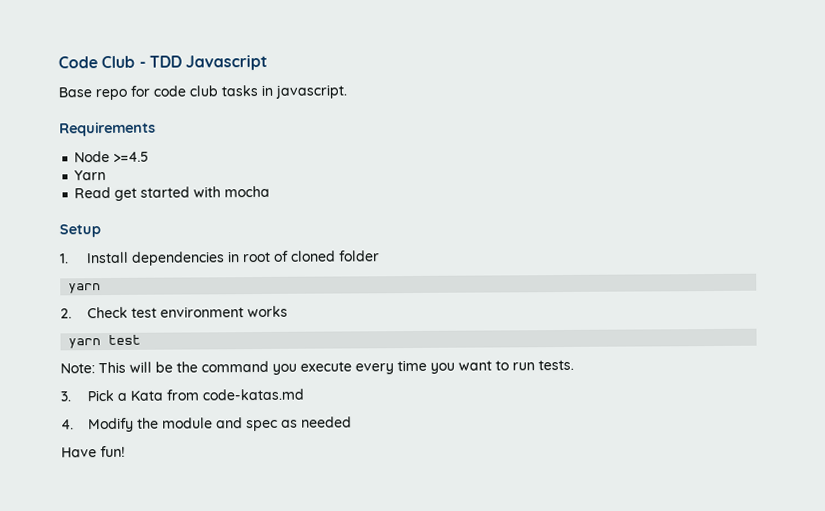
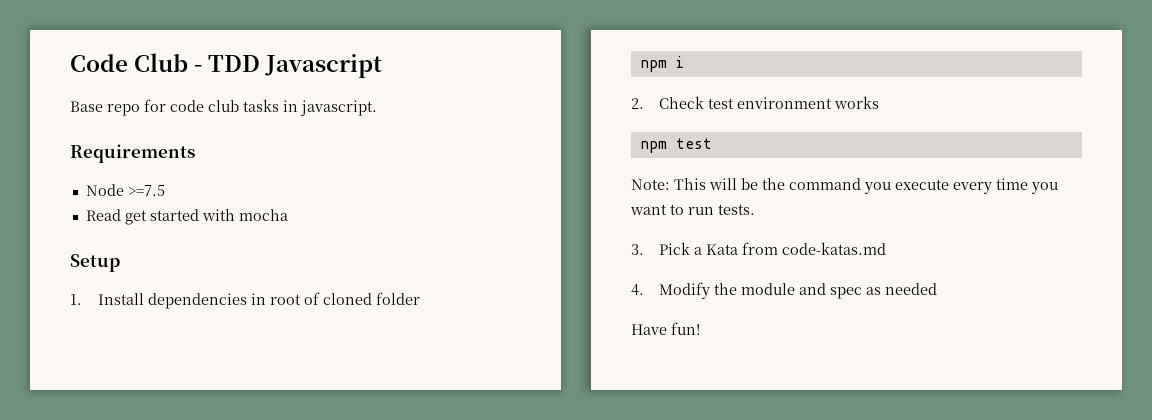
[113,151,150,162] [74,170,107,181] >=4.5 // Yarn -> [127,185,165,196] >=7.5
[68,283,102,294] yarn -> [639,56,684,72] npm i
[68,338,102,349] yarn -> [639,141,667,153] npm

